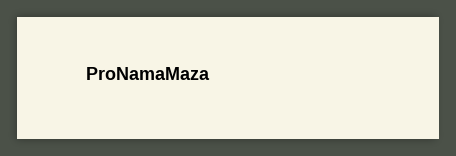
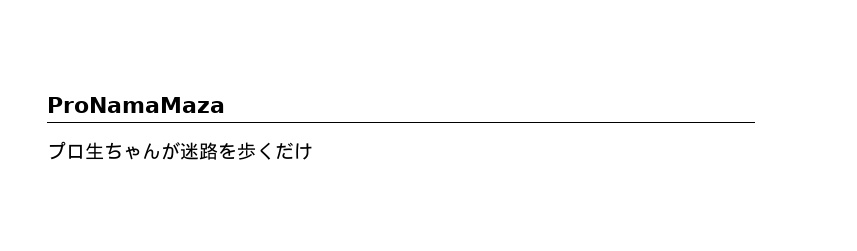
(210, 73) none -> [47,141,313,160] // プロ生ちゃんが迷路を歩くだけ

